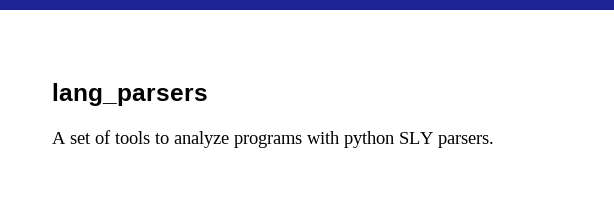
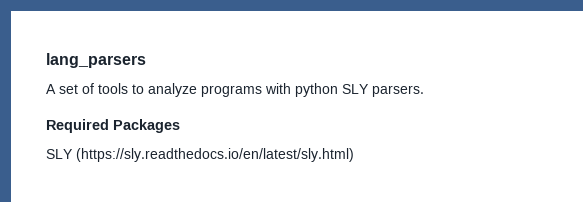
(494, 141) none -> [46,119,180,133] [46,148,354,162] // Required Packages // SLY (https://sly.readthedocs.io/en/latest/sly.html)

